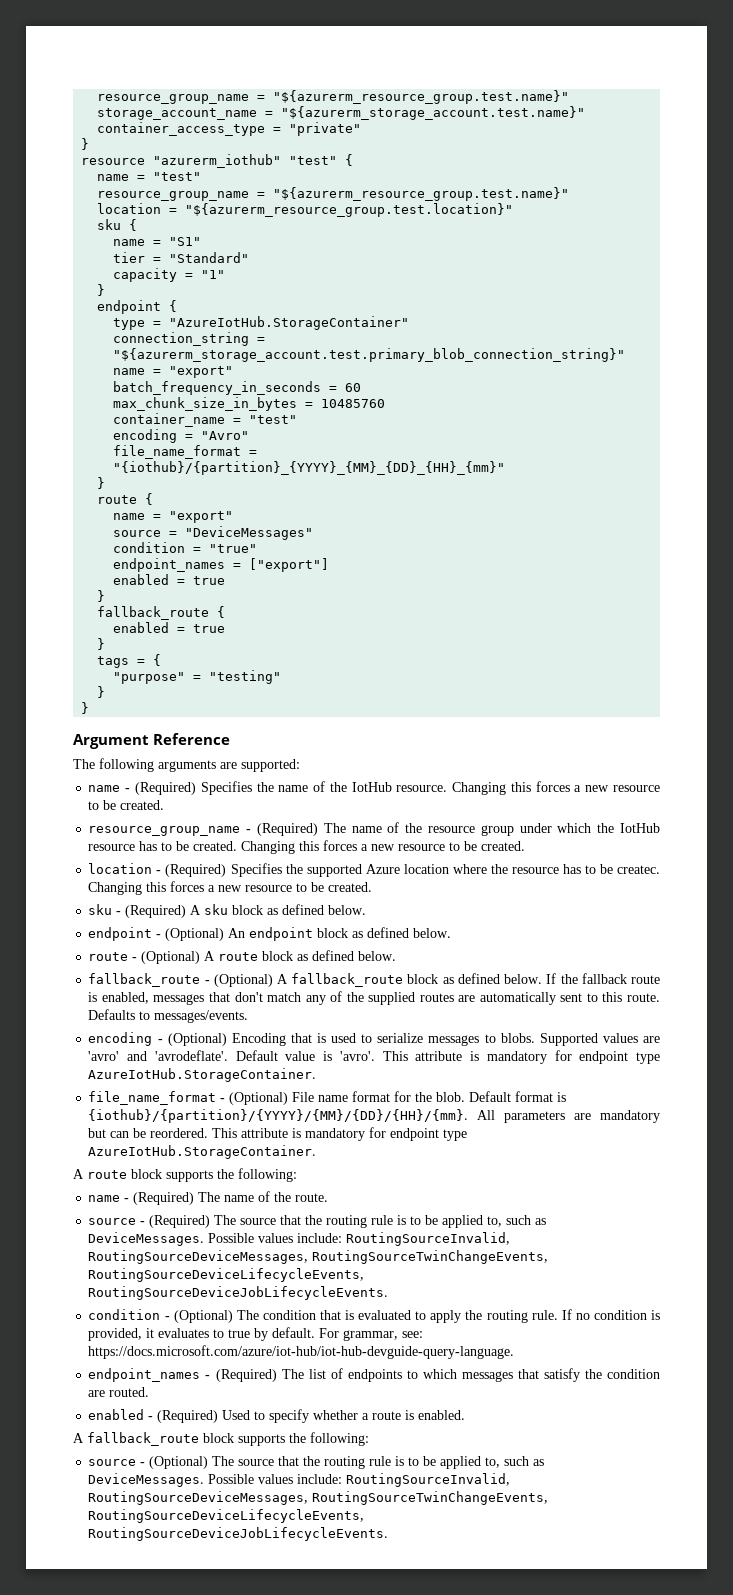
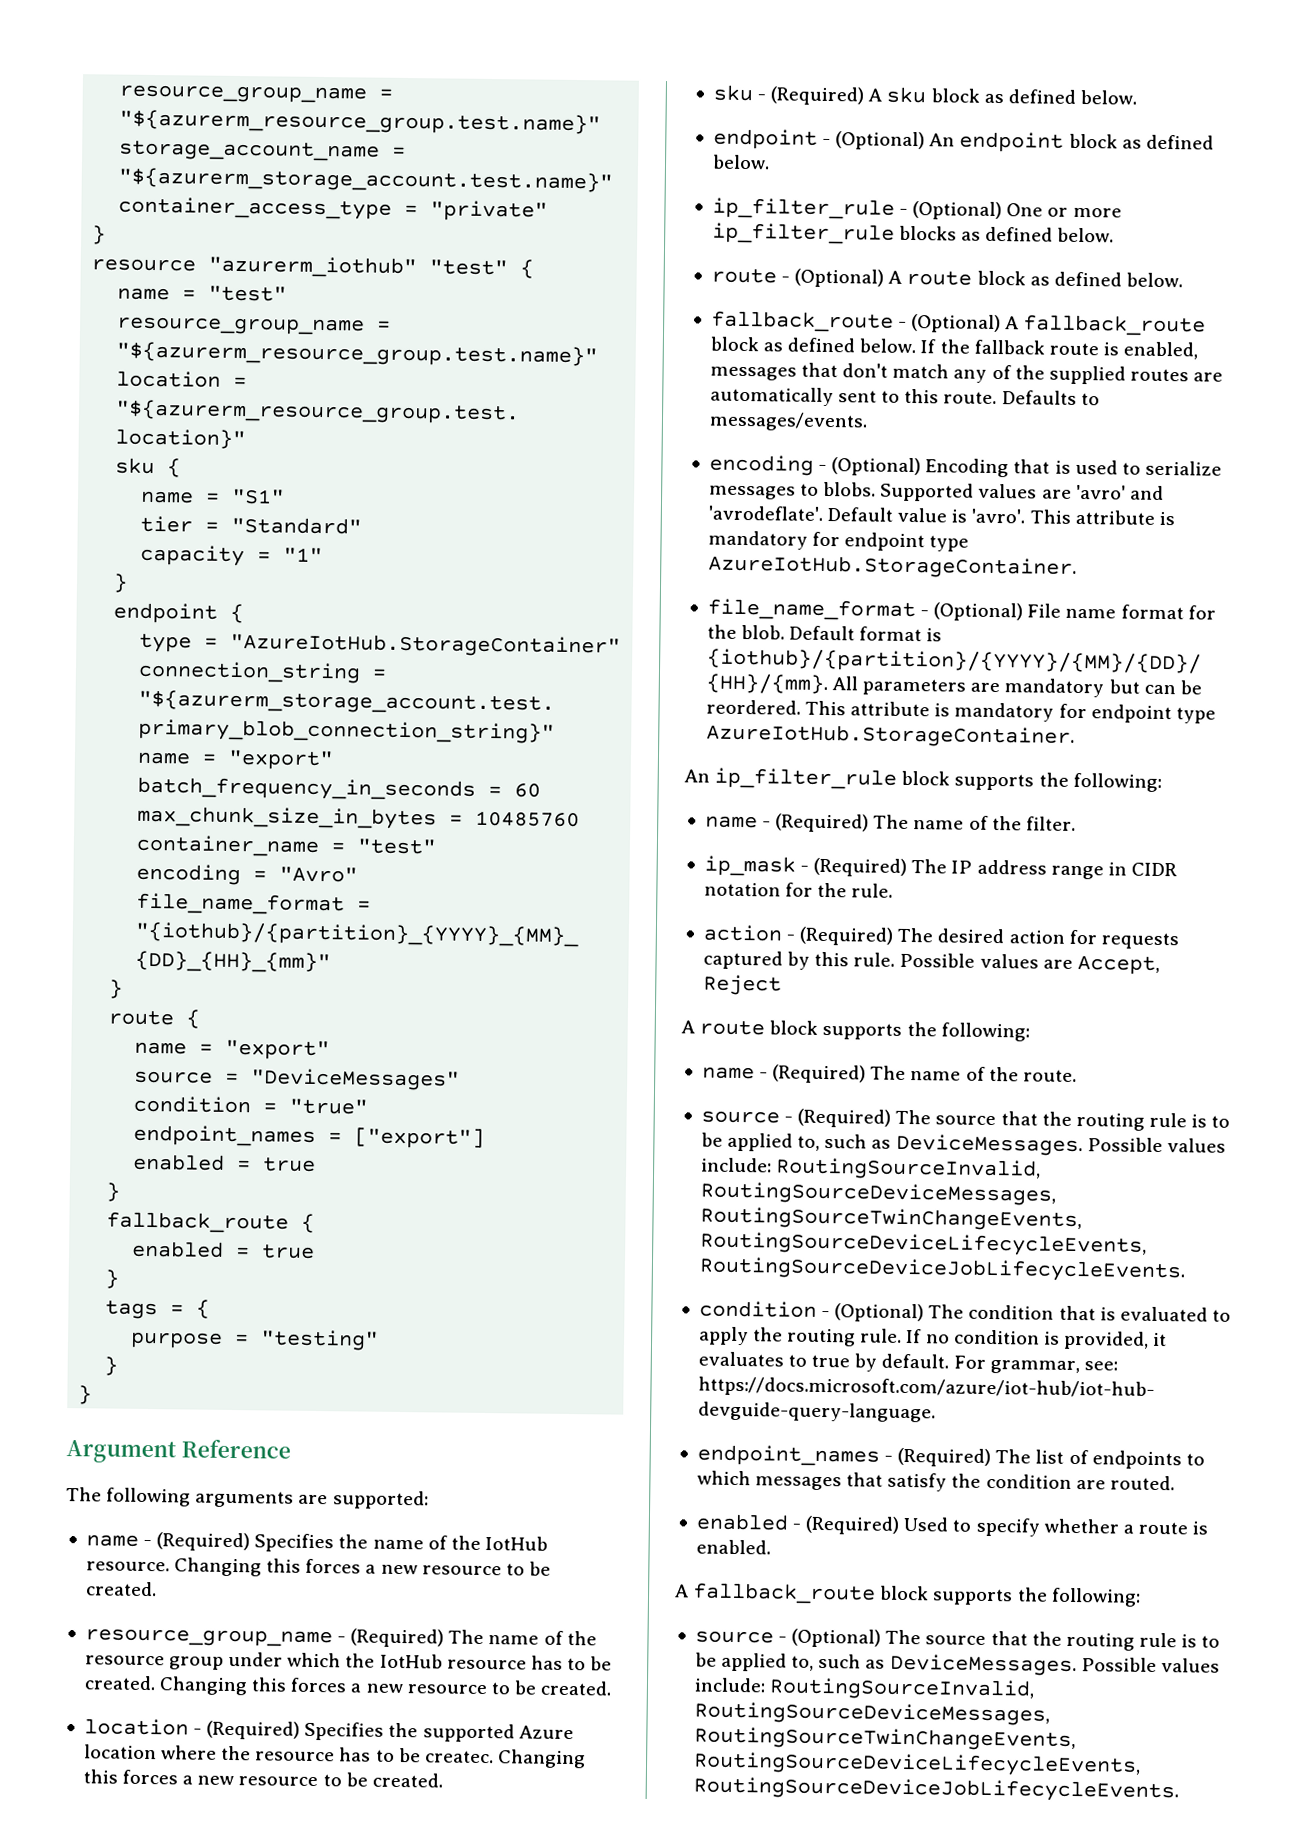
[113,672,186,684] "purpose" -> [130,1331,224,1349] purpose
(452, 933) none -> [711,197,1122,221] [711,222,1115,245] // ip_filter_rule - (Optional) One or more ip_filter_rule blocks as defined below.
(317, 1152) none -> [684,767,1162,792] [704,813,1076,833] [703,855,1177,880] [703,882,894,898] [702,924,1179,950] [702,950,1160,975] [702,974,782,996] // An ip_filter_rule block supports the following: // name - (Required) The name of the filter. // ip_mask - (Required) The IP address range in CIDR notation for the rule. // action - (Required) The desired action for requests captured by this rule. Possible values are Accept, Reject

